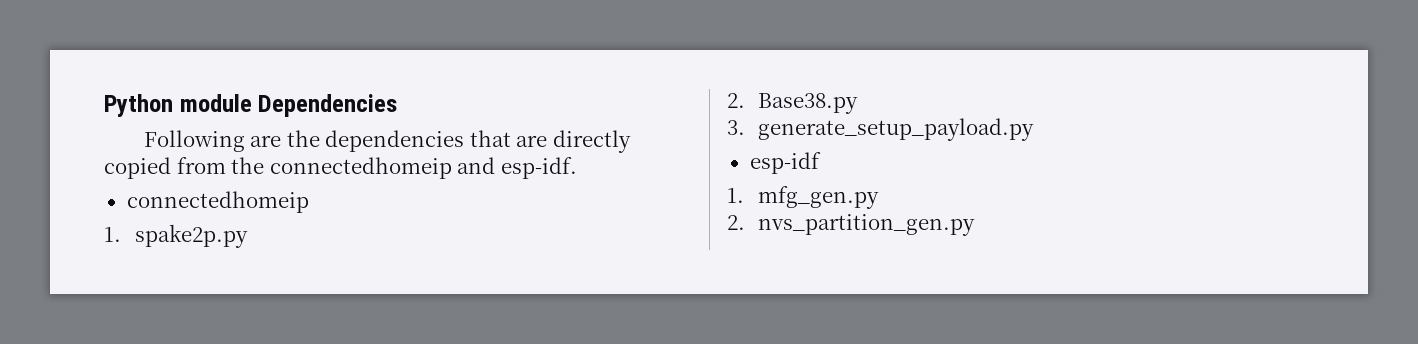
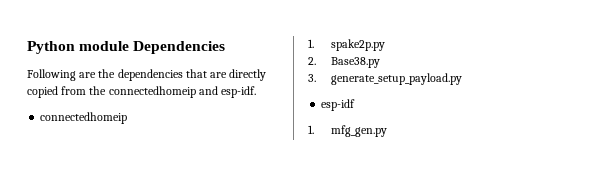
[727,214,975,236] // 2. nvs_partition_gen.py -> (387, 131) none

